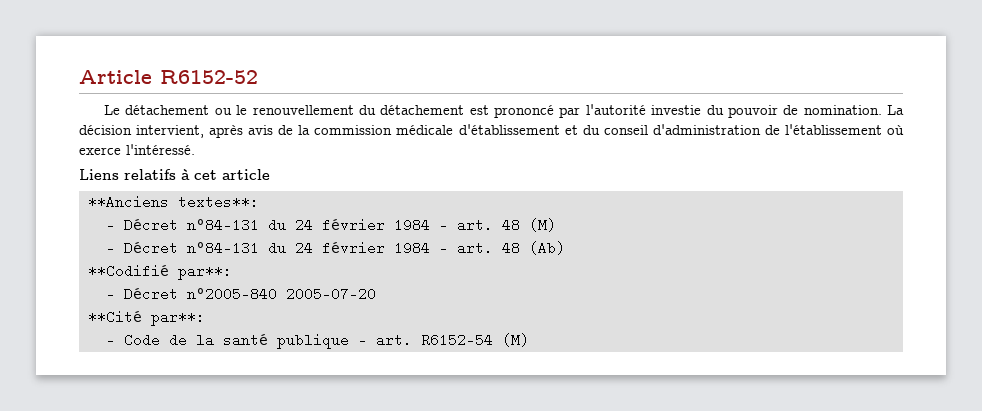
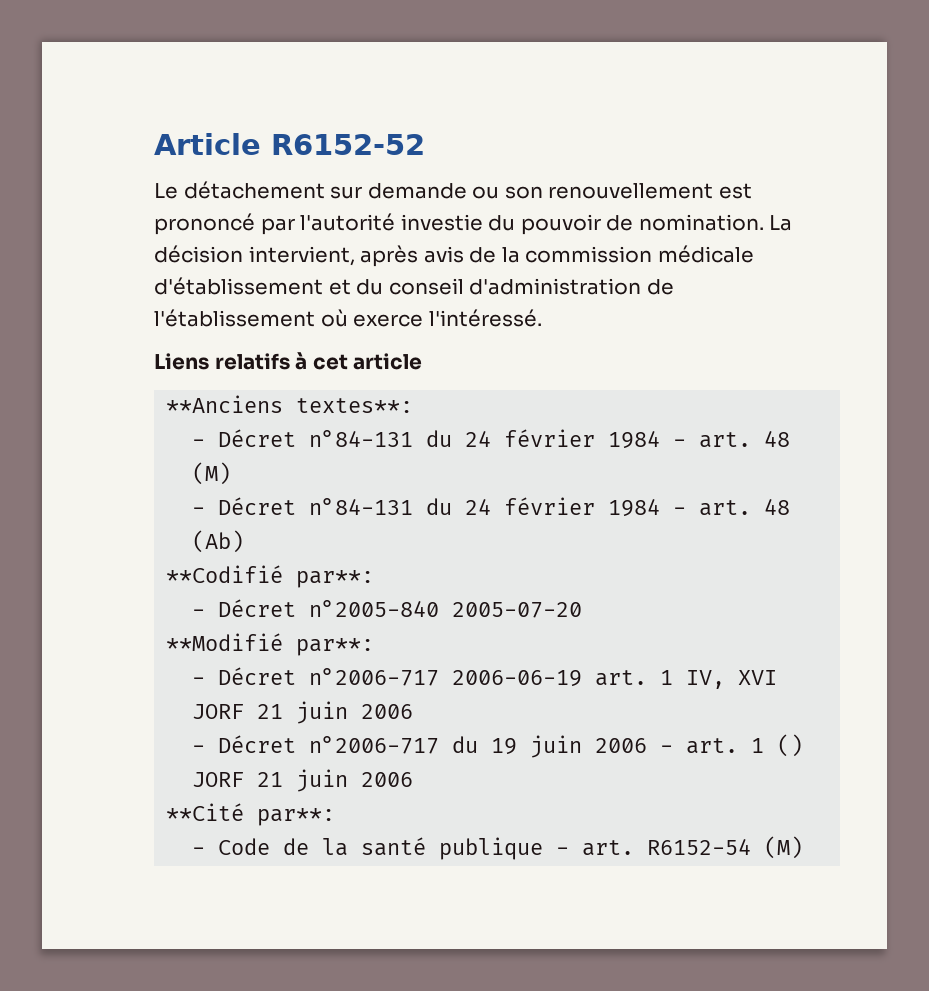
[214,105,465,115] ou le renouvellement du détachement -> [330,183,714,199] sur demande ou son renouvellement
(376, 294) none -> [166,633,375,656] [192,667,778,689] [192,701,414,724] [192,734,804,758] [192,769,414,792] // **Modifié par**: // - Décret n°2006-717 2006-06-19 art. 1 IV, XVI JORF 21 juin 2006 // - Décret n°2006-717 du 19 juin 2006 - art. 1 () JORF 21 juin 2006

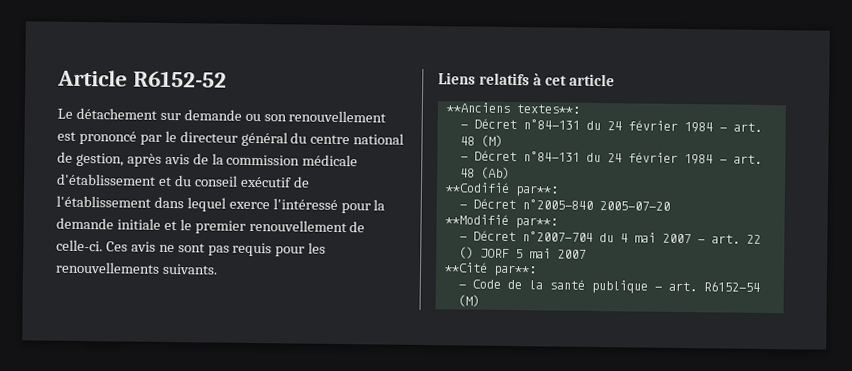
[300,213,793,235] [154,245,355,266] l'autorité investie du pouvoir de nomination. La décision intervient, -> [164,130,405,147] [57,151,124,167] le directeur général du centre national de gestion,
[469,278,642,295] d'administration -> [239,176,292,188] exécutif
[320,309,542,327] où exerce l'intéressé. -> [153,196,386,214] [56,217,366,234] [56,239,327,257] [55,261,218,275] dans lequel exerce l'intéressé pour la demande initiale et le premier renouvellement de celle-ci. Ces avis ne sont pas requis pour les renouvellements suivants.
[309,668,778,689] [192,701,414,724] [192,735,765,758] n°2006-717 2006-06-19 art. 1 IV, XVI JORF 21 juin 2006 // - Décret n°2006-717 du 19 juin 2006 - art. 1 -> [521,231,761,244] n°2007-704 du 4 mai 2007 - art. 22
[257,769,414,792] 21 juin 2006 -> [514,248,586,259] 5 mai 2007

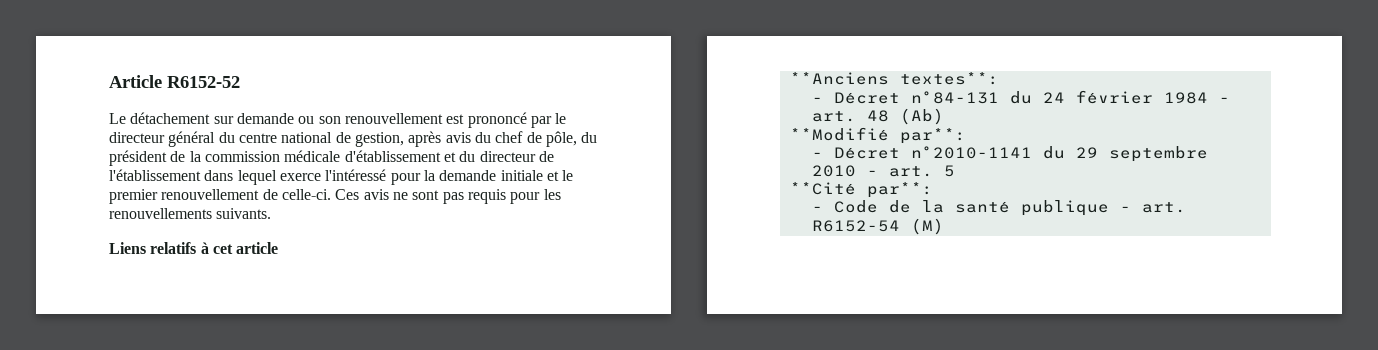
(190, 159) none -> [474,131,598,147] [109,150,167,166] du chef de pôle, du président
[193,175,292,188] conseil exécutif -> [479,151,536,162] directeur
[459,118,762,133] [459,134,503,147] // - Décret n°84-131 du 24 février 1984 - art. 48 (M) -> (999, 78) none
[444,182,559,197] [458,198,670,211] [444,214,558,229] [458,230,761,244] [458,246,510,259] **Codifié par**: // - Décret n°2005-840 2005-07-20 // **Modifié par**: // - Décret n°2007-704 du 4 mai 2007 - art. 22 () JORF -> [789,127,966,144] [811,146,1208,162] [811,165,933,177] **Modifié par**: // - Décret n°2010-1141 du 29 septembre 2010 - art.
[528,248,586,259] mai 2007 -> (955, 171) none

